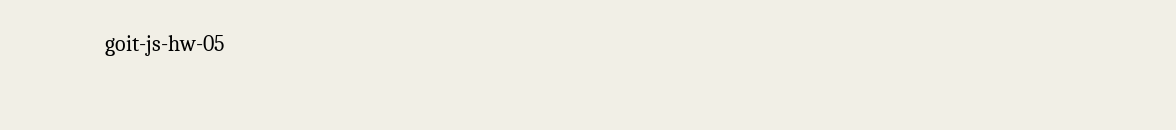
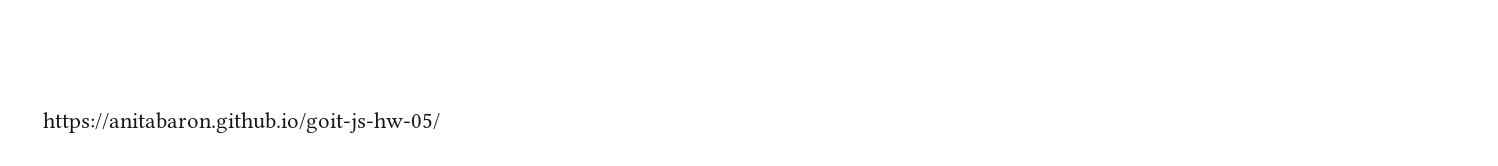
[105,35,224,56] goit-js-hw-05 -> [43,112,440,134] https://anitabaron.github.io/goit-js-hw-05/

